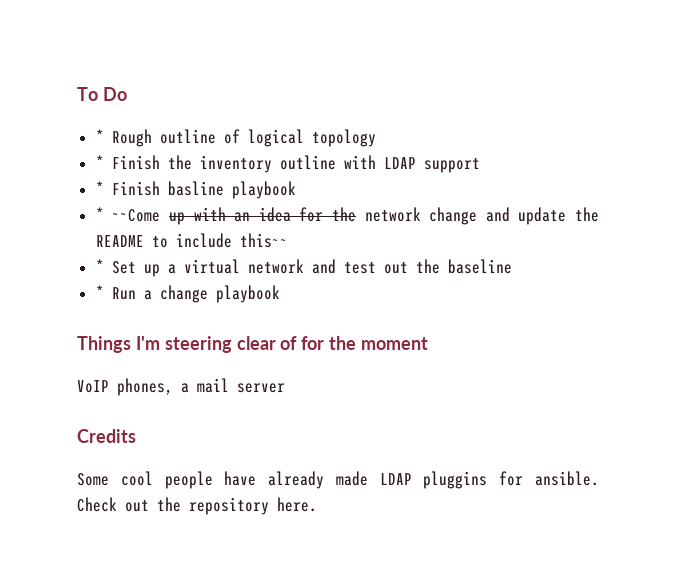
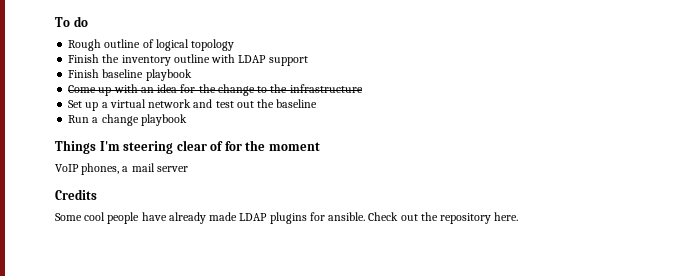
[102,87,127,101] [95,129,104,143] Do // * -> [73,16,88,27] do //
[95,155,104,169] * -> (235, 45) none
[95,181,296,199] [95,207,161,222] * Finish basline playbook // * ~~Come -> [68,69,192,81] [68,85,97,93] Finish baseline playbook // Come
[364,207,600,225] [95,233,288,248] [95,259,104,273] network change and update the README to include this~~ // * -> [217,84,363,96] change to the infrastructure //
[95,285,104,299] * -> (318, 103) none
[423,471,488,489] pluggins -> [269,212,307,224] plugins

